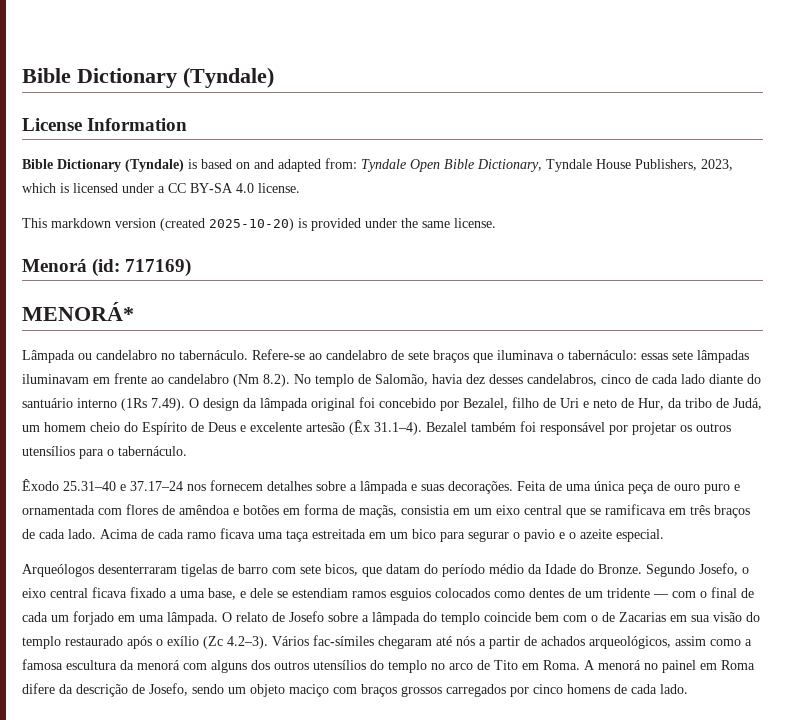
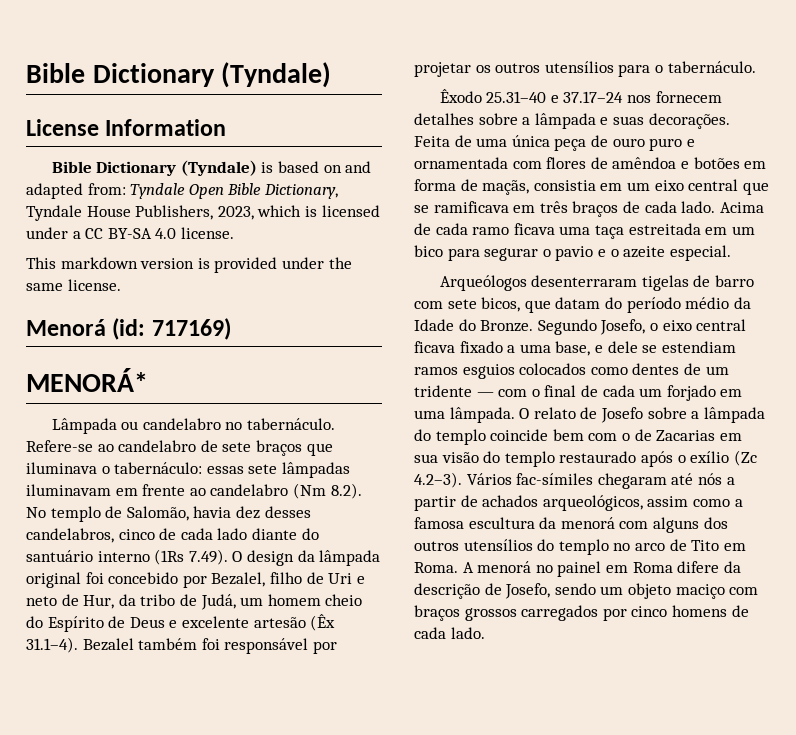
[160,218,294,231] (created 2025-10-20) -> (195, 263) none

